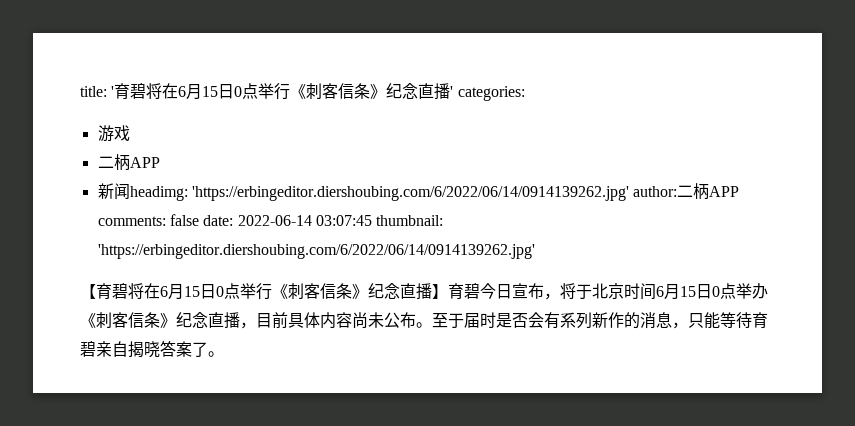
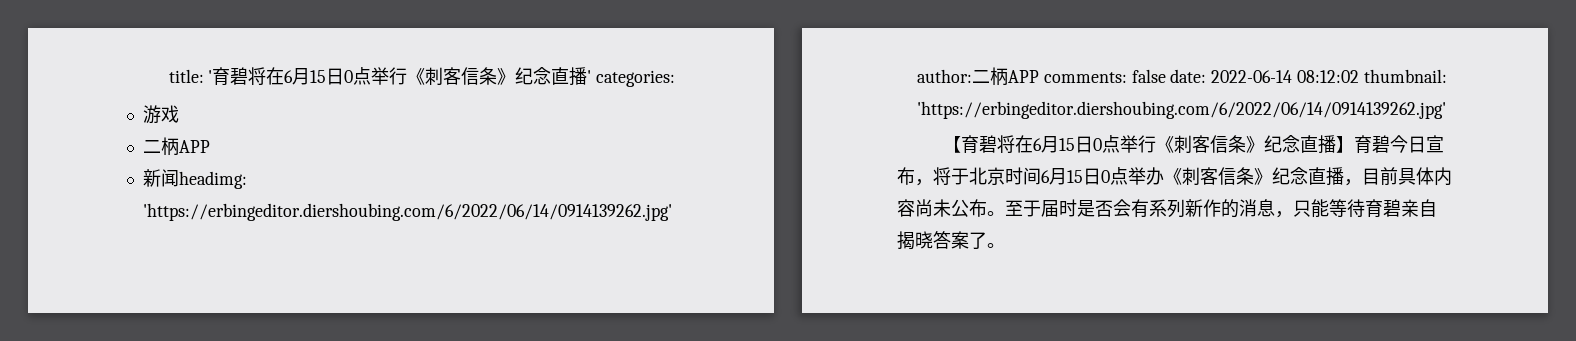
[315,215,372,226] 03:07:45 -> [1297,70,1360,83] 08:12:02

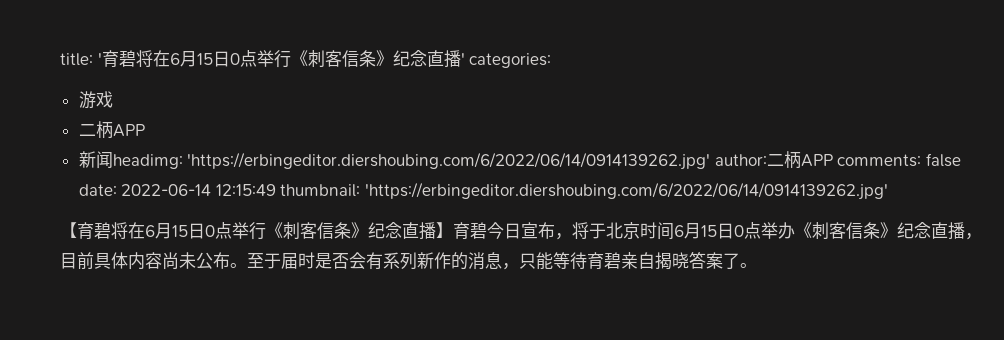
[1297,70,1360,83] 08:12:02 -> [215,184,276,196] 12:15:49

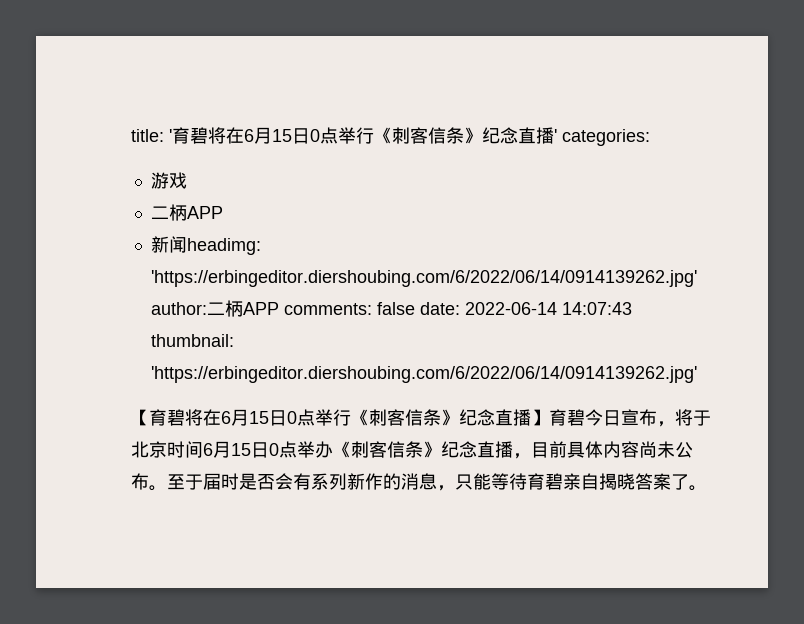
[215,184,276,196] 12:15:49 -> [561,302,632,315] 14:07:43

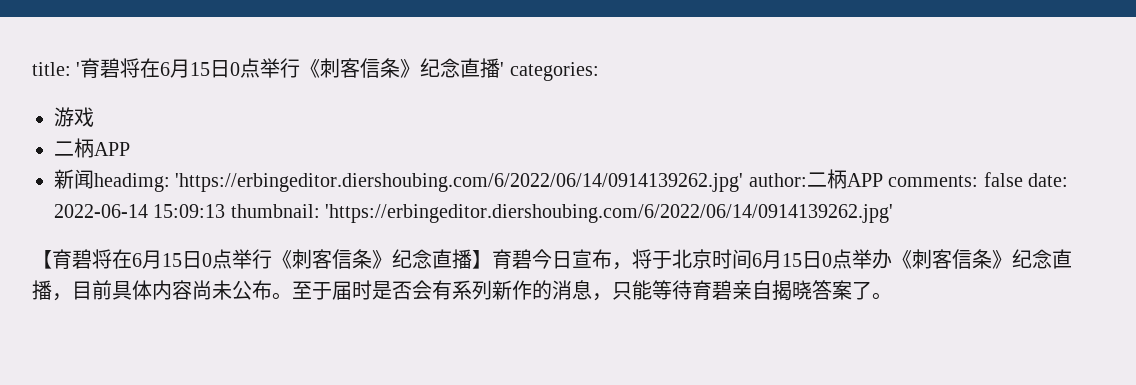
[561,302,632,315] 14:07:43 -> [153,204,226,218] 15:09:13

